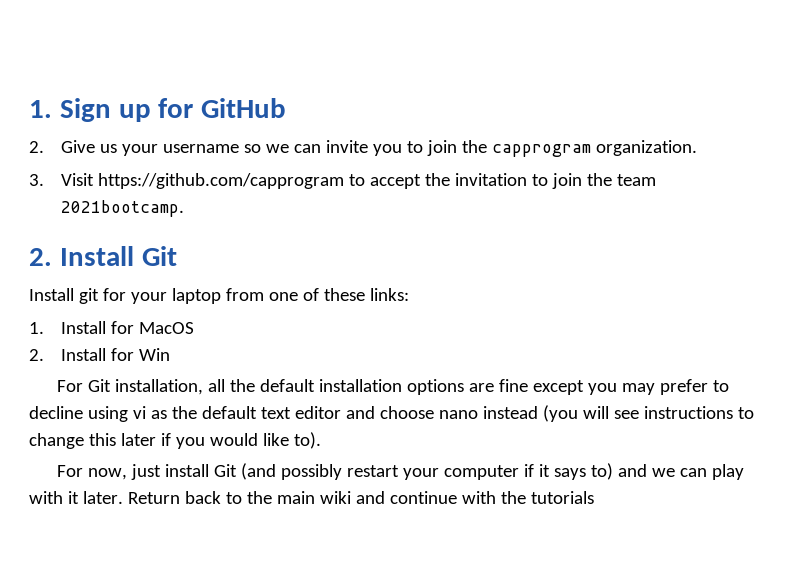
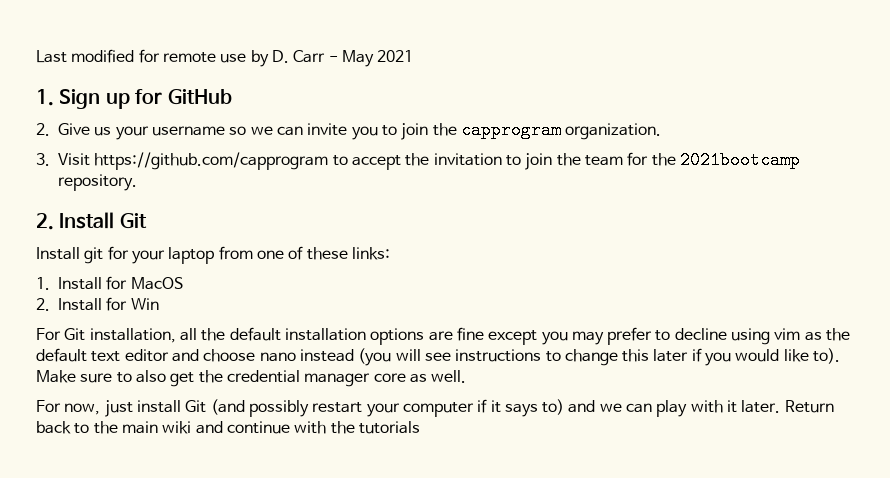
(29, 109) none -> [36,49,414,67] Last modified for remote use by D. Carr - May 2021 //
[60,200,184,217] 2021bootcamp. -> [627,151,800,169] [58,174,137,191] for the 2021bootcamp repository.
[132,406,146,419] vi -> [774,328,801,340] vim
(321, 440) none -> [36,370,467,387] Make sure to also get the credential manager core as well.

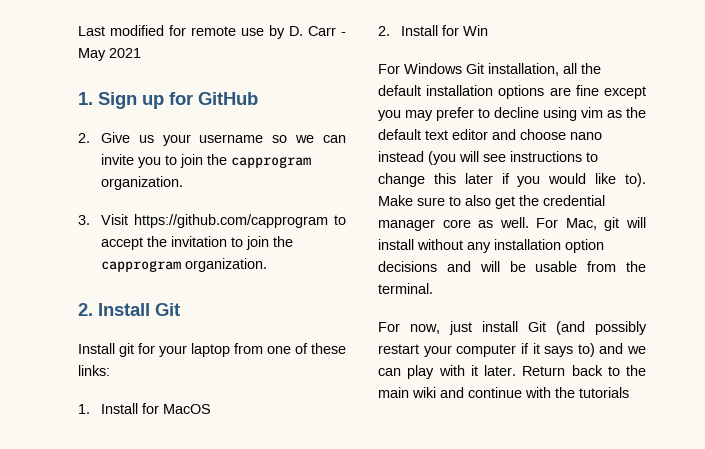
[584,151,800,169] [58,174,137,191] team for the 2021bootcamp repository. -> [100,258,267,272] capprogram organization.
(61, 334) none -> [404,63,462,74] Windows
(467, 376) none -> [536,217,646,231] [378,239,604,253] [378,261,646,272] [378,283,433,294] For Mac, git will install without any installation option decisions and will be usable from the terminal.

